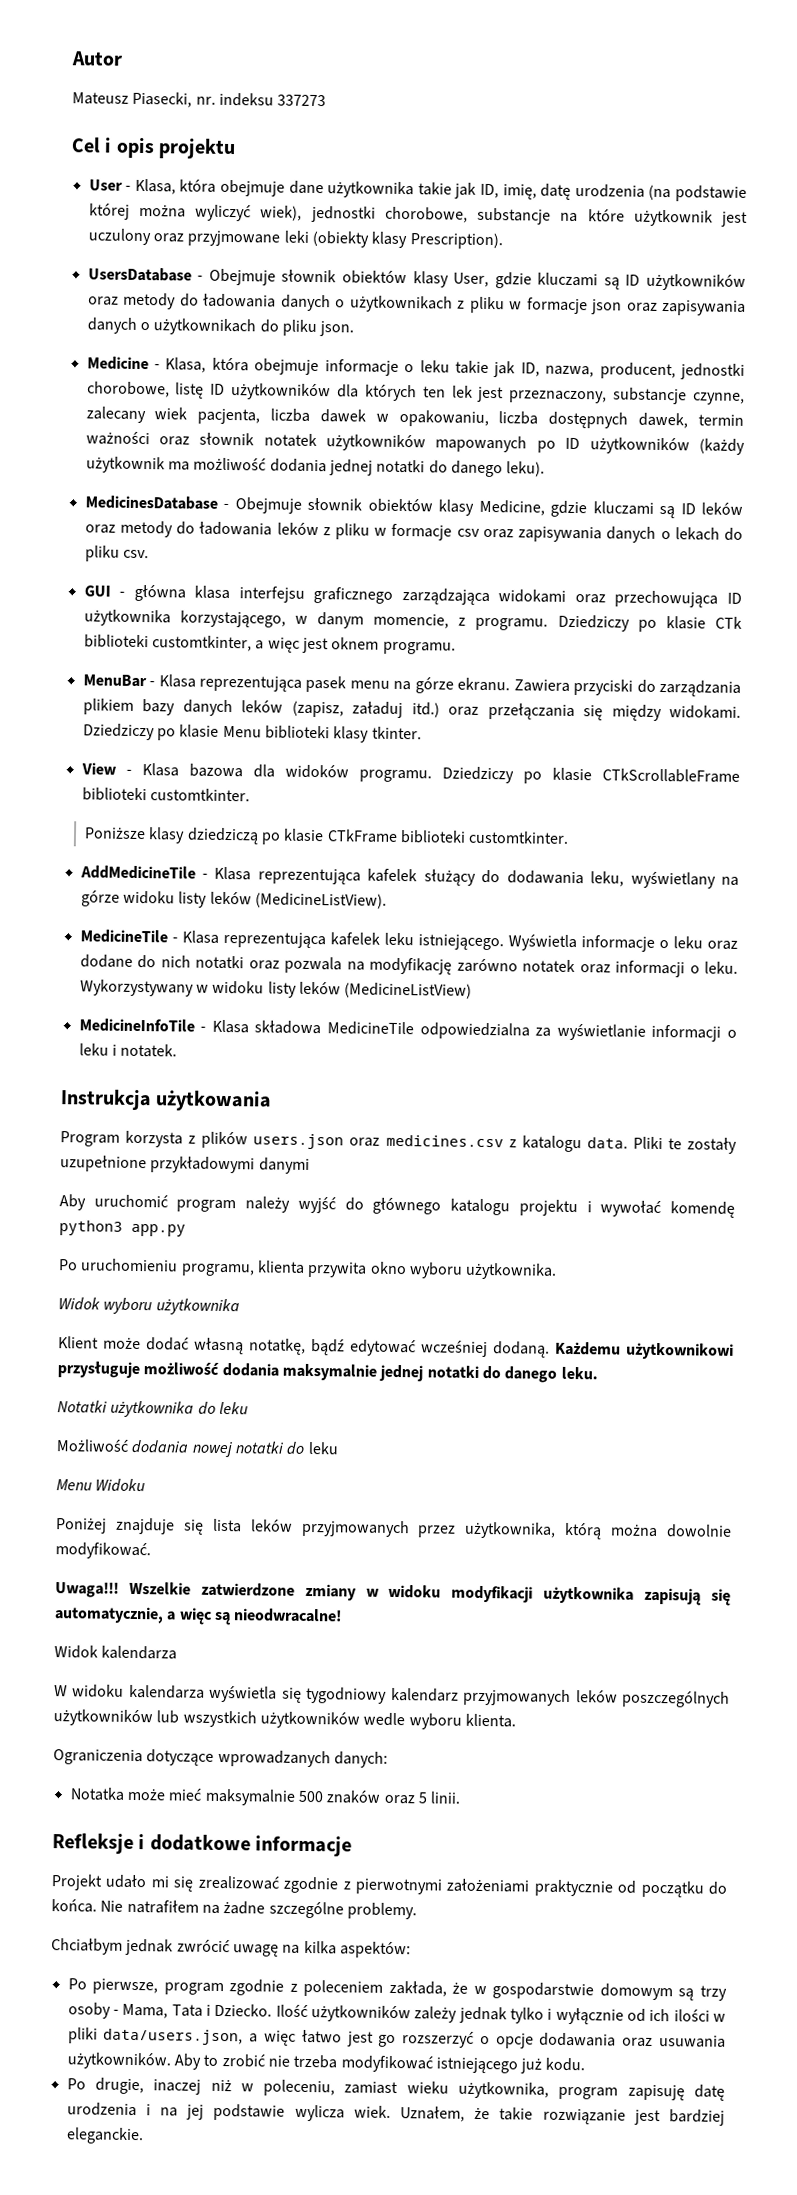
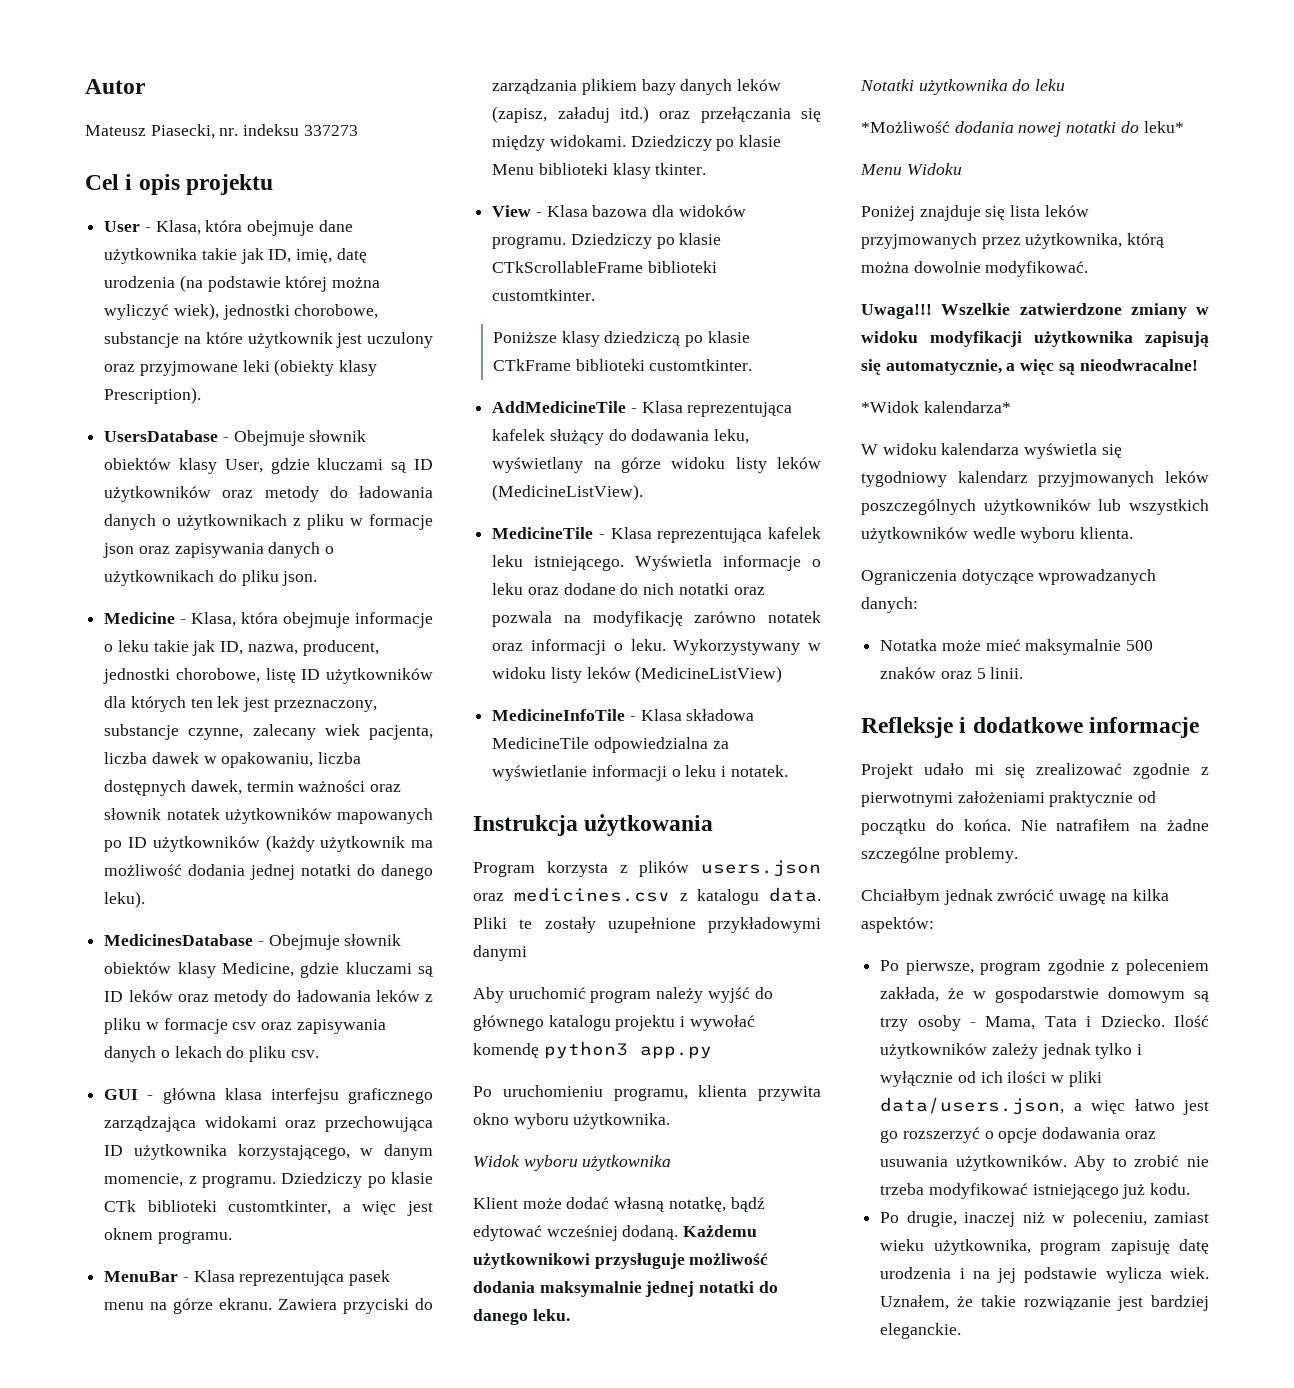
[56,1439,129,1452] Możliwość -> [861,121,950,133] *Możliwość
[307,1441,339,1455] leku -> [1143,121,1184,133] leku*
[54,1645,178,1660] Widok kalendarza -> [861,401,1011,413] *Widok kalendarza*

